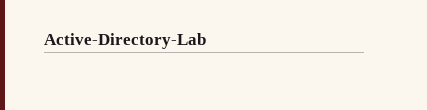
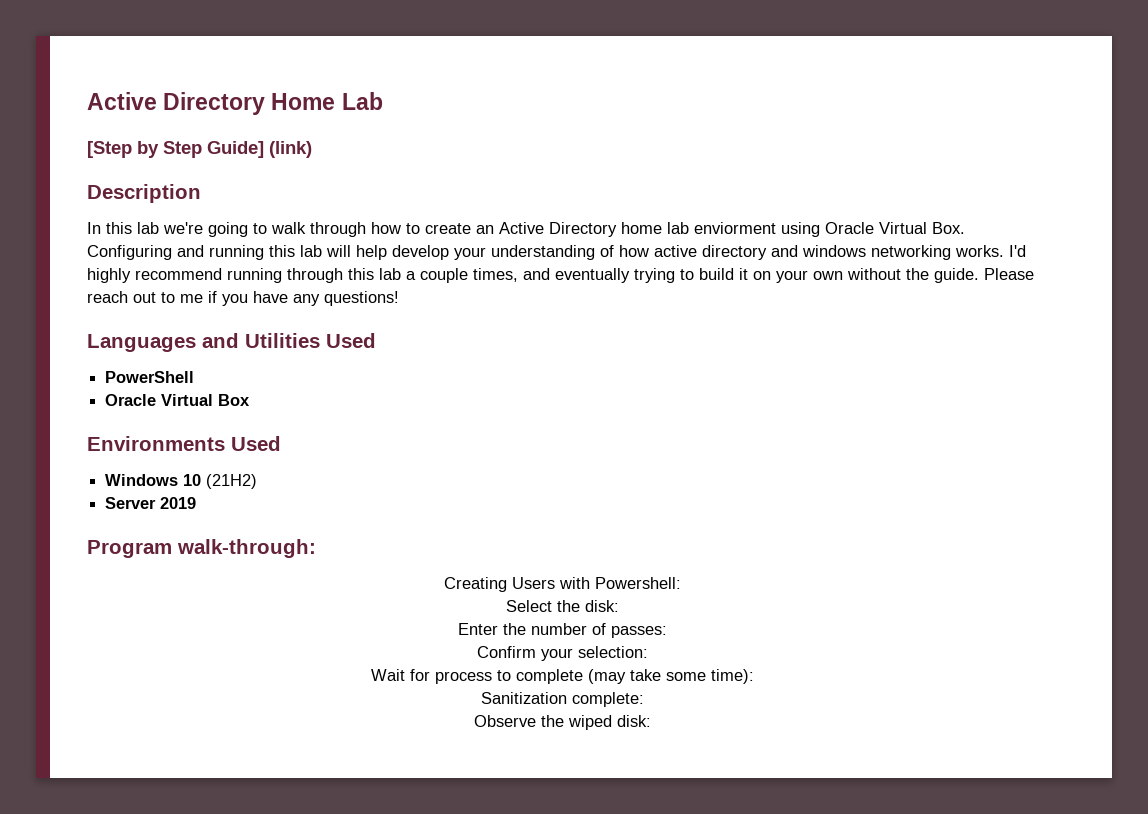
[44,33,206,49] Active-Directory-Lab -> [87,92,383,115] [87,141,312,158] [87,184,201,203] [87,222,965,237] [87,245,1026,260] [87,268,1034,283] [87,291,399,306] [87,333,376,352] [105,371,195,383] [105,394,251,406] [87,436,281,451] [105,474,258,489] [105,497,197,509] [87,539,316,558] [443,577,681,592] [505,600,619,612] [457,623,667,638] [476,646,648,661] [370,669,754,684] [480,692,644,707] [473,715,651,730] Active Directory Home Lab // [Step by Step Guide] (link) // Description // In this lab we're going to walk through how to create an Active Directory home lab enviorment using Oracle Virtual Box. Configuring and running this lab will help develop your understanding of how active directory and windows networking works. I'd highly recommend running through this lab a couple times, and eventually trying to build it on your own without the guide. Please reach out to me if you have any questions! // Languages and Utilities Used // PowerShell // Oracle Virtual Box // Environments Used // Windows 10 (21H2) // Server 2019 // Program walk-through: // Creating Users with Powershell: // Select the disk: // Enter the number of passes: // Confirm your selection: // Wait for process to complete (may take some time): // Sanitization complete: // Observe the wiped disk:

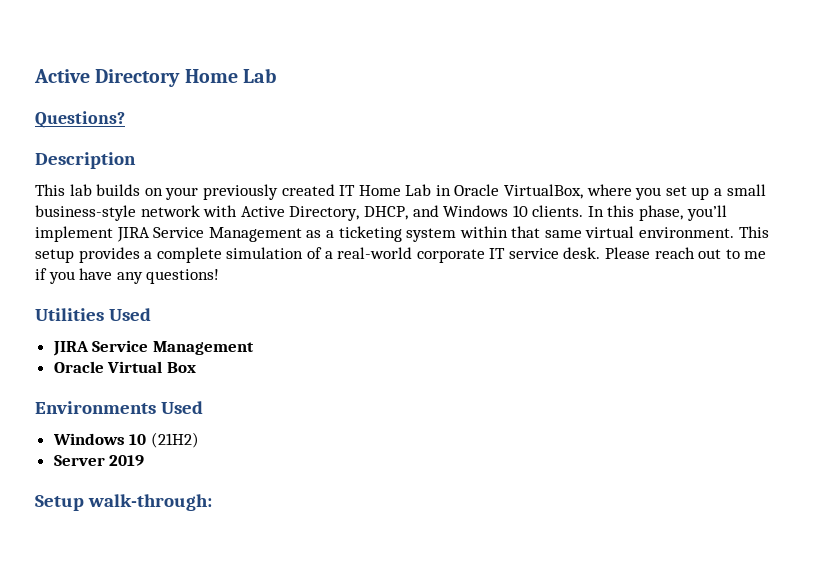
[87,141,312,158] [87,184,201,203] [87,222,965,237] [87,245,1026,260] [87,268,979,283] [Step by Step Guide] (link) // Description // In this lab we're going to walk through how to create an Active Directory home lab enviorment using Oracle Virtual Box. Configuring and running this lab will help develop your understanding of how active directory and windows networking works. I'd highly recommend running through this lab a couple times, and eventually trying to build it on your own without the guide. -> [35,111,125,128] [35,152,136,169] [35,184,766,200] [35,205,727,221] [35,226,769,242] [35,247,601,263] Questions? // Description // This lab builds on your previously created IT Home Lab in Oracle VirtualBox, where you set up a small business-style network with Active Directory, DHCP, and Windows 10 clients. In this phase, you’ll implement JIRA Service Management as a ticketing system within that same virtual environment. This setup provides a complete simulation of a real-world corporate IT service desk.
[87,333,239,352] Languages and -> (220, 276) none
[105,371,195,383] PowerShell -> [52,340,254,356] JIRA Service Management
[87,540,172,558] Program -> [35,495,84,511] Setup
[443,577,681,592] [505,600,619,612] [457,623,667,638] [476,646,648,661] [370,669,754,684] [480,692,644,707] [473,715,651,730] // Creating Users with Powershell: // Select the disk: // Enter the number of passes: // Confirm your selection: // Wait for process to complete (may take some time): // Sanitization complete: // Observe the wiped disk: -> (212, 502) none

